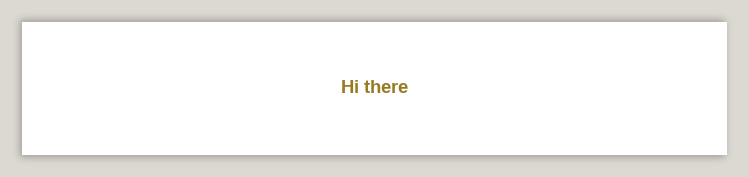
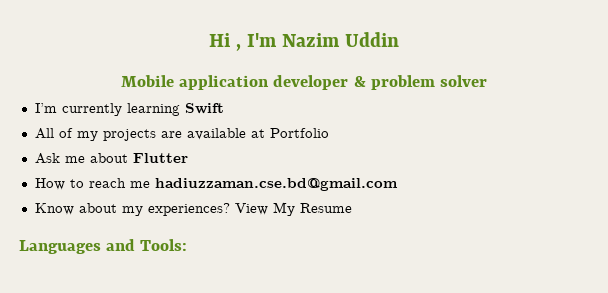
[364,80,408,93] there -> [236,32,399,51] [121,75,487,90] [34,103,224,116] [34,128,329,141] [34,153,188,164] [34,178,398,191] [34,202,352,216] [19,239,188,254] , I'm Nazim Uddin // Mobile application developer & problem solver // I’m currently learning Swift // All of my projects are available at Portfolio // Ask me about Flutter // How to reach me hadiuzzaman.cse.bd@gmail.com // Know about my experiences? View My Resume // Languages and Tools:

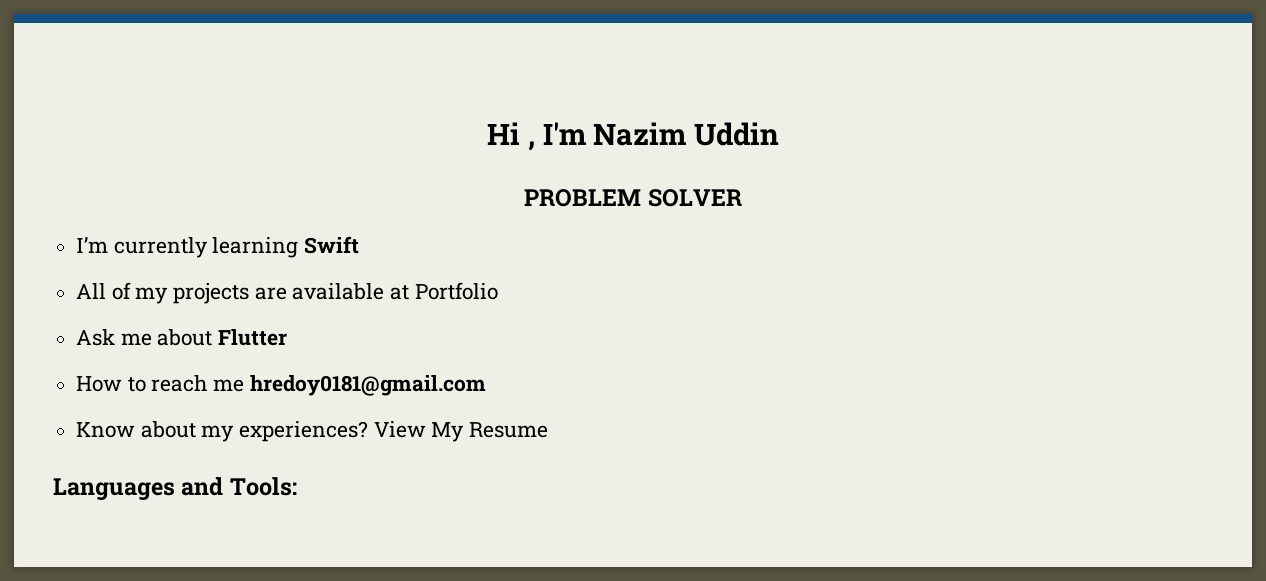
[121,75,487,90] Mobile application developer & problem solver -> [524,189,742,207] PROBLEM SOLVER
[154,178,398,191] hadiuzzaman.cse.bd@gmail.com -> [249,375,486,396] hredoy0181@gmail.com

